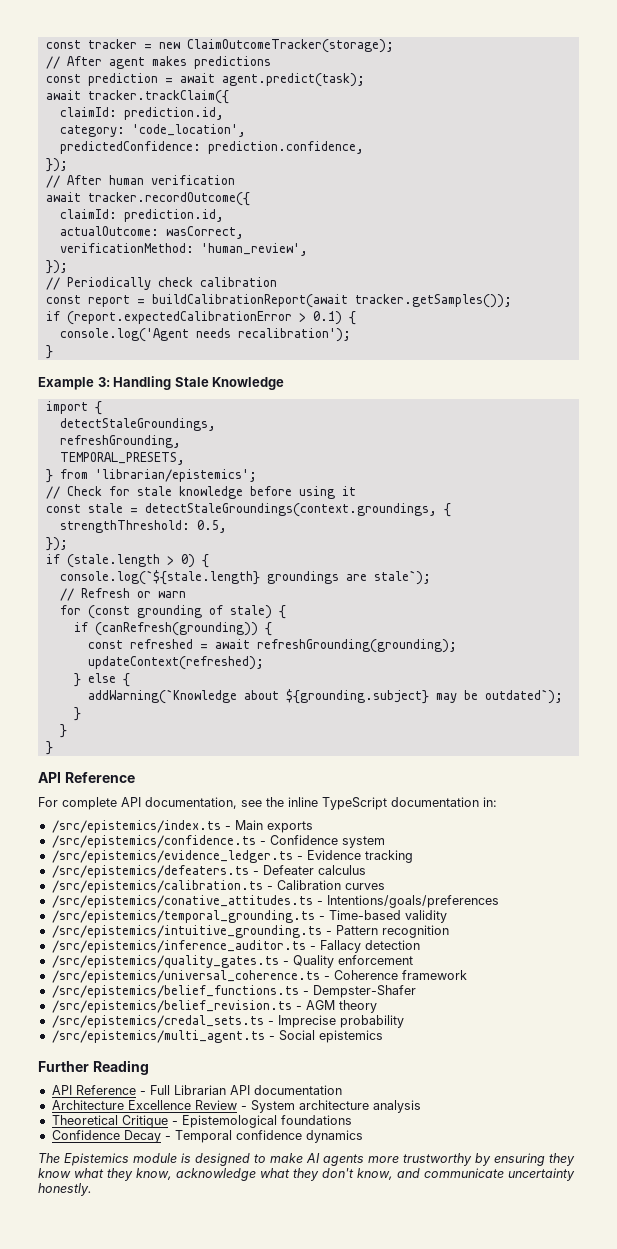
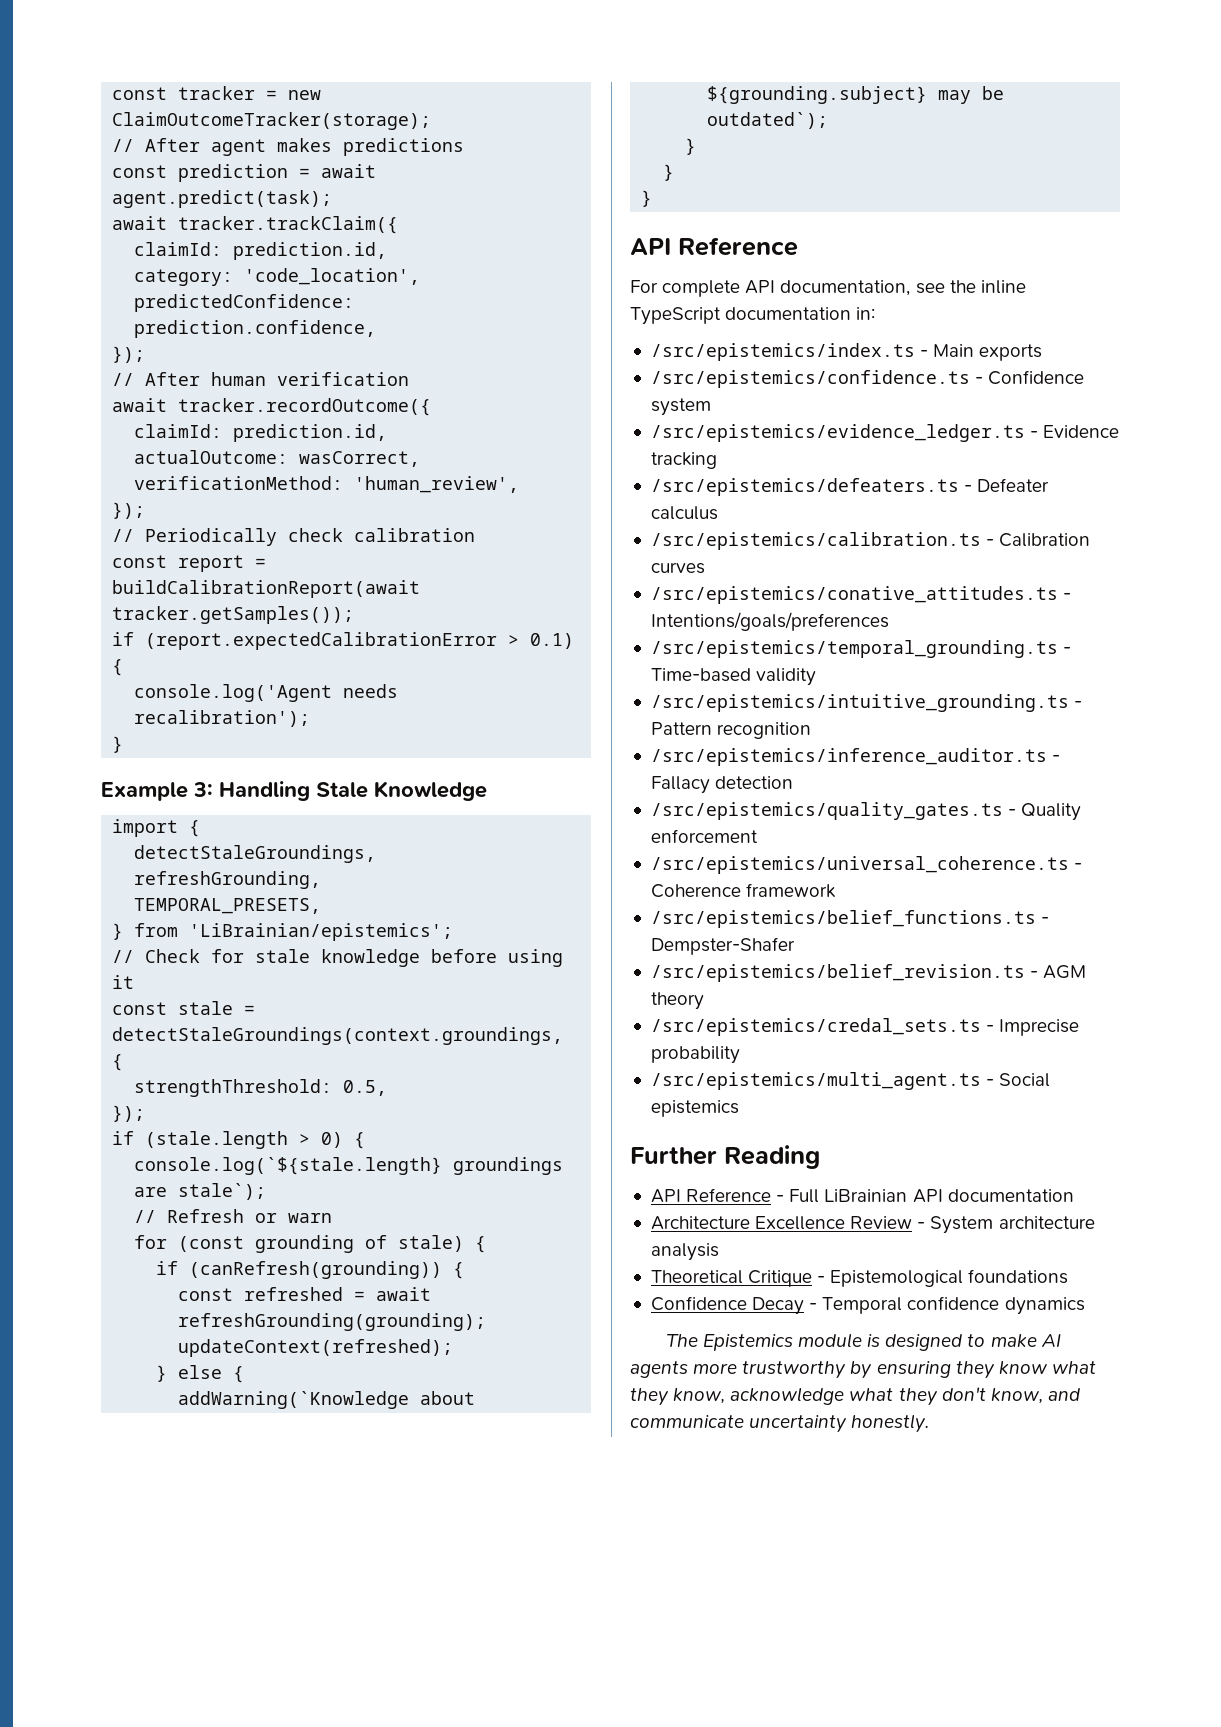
[94,469,257,482] 'librarian/epistemics'; -> [189,923,454,941] 'LiBrainian/epistemics';
[173,1085,226,1095] Librarian -> [824,1189,908,1202] LiBrainian

